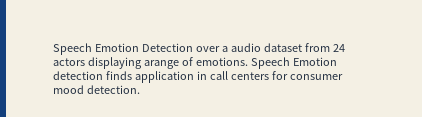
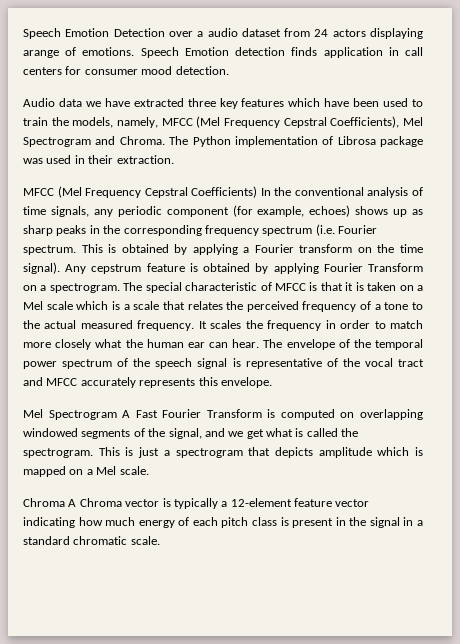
(140, 89) none -> [23,98,424,109] [23,116,424,128] [23,136,423,147] [23,155,174,164] [23,186,423,198] [23,205,423,217] [23,224,377,236] [23,244,423,255] [23,262,424,274] [23,282,424,293] [23,301,424,312] [23,320,423,331] [23,339,424,350] [23,358,424,369] [23,377,272,388] [23,409,423,420] [23,428,359,439] [23,447,423,458] [23,466,149,477] [23,498,370,509] [23,517,423,528] [23,536,160,545] // Audio data we have extracted three key features which have been used to train the models, namely, MFCC (Mel Frequency Cepstral Coefficients), Mel Spectrogram and Chroma. The Python implementation of Librosa package was used in their extraction. // MFCC (Mel Frequency Cepstral Coefficients) In the conventional analysis of time signals, any periodic component (for example, echoes) shows up as sharp peaks in the corresponding frequency spectrum (i.e. Fourier spectrum. This is obtained by applying a Fourier transform on the time signal). Any cepstrum feature is obtained by applying Fourier Transform on a spectrogram. The special characteristic of MFCC is that it is taken on a Mel scale which is a scale that relates the perceived frequency of a tone to the actual measured frequency. It scales the frequency in order to match more closely what the human ear can hear. The envelope of the temporal power spectrum of the speech signal is representative of the vocal tract and MFCC accurately represents this envelope. // Mel Spectrogram A Fast Fourier Transform is computed on overlapping windowed segments of the signal, and we get what is called the spectrogram. This is just a spectrogram that depicts amplitude which is mapped on a Mel scale. // Chroma A Chroma vector is typically a 12-element feature vector indicating how much energy of each pitch class is present in the signal in a standard chromatic scale.

